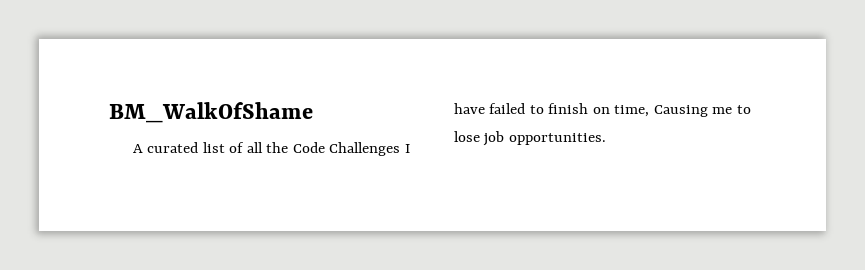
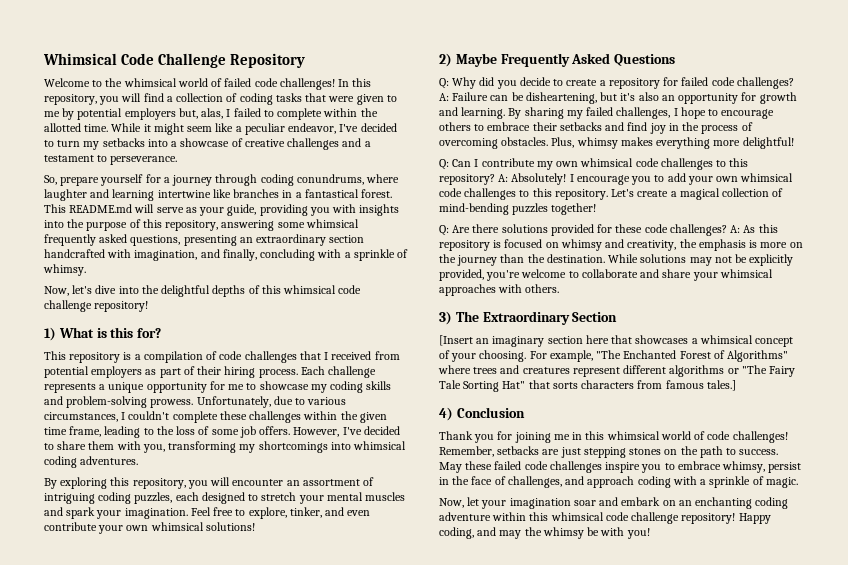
[109,102,313,123] [132,142,410,156] [454,103,751,117] [454,131,606,146] BM_WalkOfShame // A curated list of all the Code Challenges I have failed to finish on time, Causing me to lose job opportunities. -> [43,53,306,68] [44,78,372,90] [44,93,397,105] [44,108,378,120] [44,123,397,135] [44,138,371,150] [44,155,178,165] [44,174,400,186] [44,189,393,201] [44,204,400,216] [44,219,359,231] [44,234,365,246] [44,249,409,261] [43,264,86,276] [44,285,362,297] [44,300,149,312] [44,327,162,341] [44,351,400,363] [44,366,377,378] [44,381,392,393] [44,396,347,408] [44,411,387,423] [44,426,400,438] [44,441,407,453] [44,456,139,468] [44,477,375,489] [44,492,406,504] [44,507,371,519] [44,522,255,534] [439,53,676,67] [439,77,794,89] [439,92,797,104] [439,107,775,119] [439,122,753,134] [439,137,794,149] [439,158,749,170] [439,173,794,185] [439,188,784,200] [439,203,597,215] [439,224,778,236] [439,239,803,251] [439,254,794,266] [439,269,773,281] [439,284,560,296] [439,311,618,325] [439,335,794,347] [439,350,789,362] [438,365,796,377] [439,380,736,392] [439,407,525,421] [439,431,788,443] [439,446,779,458] [439,461,802,473] [439,476,798,488] [439,497,789,509] [439,512,771,524] [439,527,650,539] Whimsical Code Challenge Repository // Welcome to the whimsical world of failed code challenges! In this repository, you will find a collection of coding tasks that were given to me by potential employers but, alas, I failed to complete within the allotted time. While it might seem like a peculiar endeavor, I've decided to turn my setbacks into a showcase of creative challenges and a testament to perseverance. // So, prepare yourself for a journey through coding conundrums, where laughter and learning intertwine like branches in a fantastical forest. This README.md will serve as your guide, providing you with insights into the purpose of this repository, answering some whimsical frequently asked questions, presenting an extraordinary section handcrafted with imagination, and finally, concluding with a sprinkle of whimsy. // Now, let's dive into the delightful depths of this whimsical code challenge repository! // 1) What is this for? // This repository is a compilation of code challenges that I received from potential employers as part of their hiring process. Each challenge represents a unique opportunity for me to showcase my coding skills and problem-solving prowess. Unfortunately, due to various circumstances, I couldn't complete these challenges within the given time frame, leading to the loss of some job offers. However, I've decided to share them with you, transforming my shortcomings into whimsical coding adventures. // By exploring this repository, you will encounter an assortment of intriguing coding puzzles, each designed to stretch your mental muscles and spark your imagination. Feel free to explore, tinker, and even contribute your own whimsical solutions! // 2) Maybe Frequently Asked Questions // Q: Why did you decide to create a repository for failed code challenges? A: Failure can be disheartening, but it's also an opportunity for growth and learning. By sharing my failed challenges, I hope to encourage others to embrace their setbacks and find joy in the process of overcoming obstacles. Plus, whimsy makes everything more delightful! // Q: Can I contribute my own whimsical code challenges to this repository? A: Absolutely! I encourage you to add your own whimsical code challenges to this repository. Let's create a magical collection of mind-bending puzzles together! // Q: Are there solutions provided for these code challenges? A: As this repository is focused on whimsy and creativity, the emphasis is more on the journey than the destination. While solutions may not be explicitly provided, you're welcome to collaborate and share your whimsical approaches with others. // 3) The Extraordinary Section // [Insert an imaginary section here that showcases a whimsical concept of your choosing. For example, "The Enchanted Forest of Algorithms" where trees and creatures represent different algorithms or "The Fairy Tale Sorting Hat" that sorts characters from famous tales.] // 4) Conclusion // Thank you for joining me in this whimsical world of code challenges! Remember, setbacks are just stepping stones on the path to success. May these failed code challenges inspire you to embrace whimsy, persist in the face of challenges, and approach coding with a sprinkle of magic. // Now, let your imagination soar and embark on an enchanting coding adventure within this whimsical code challenge repository! Happy coding, and may the whimsy be with you!

